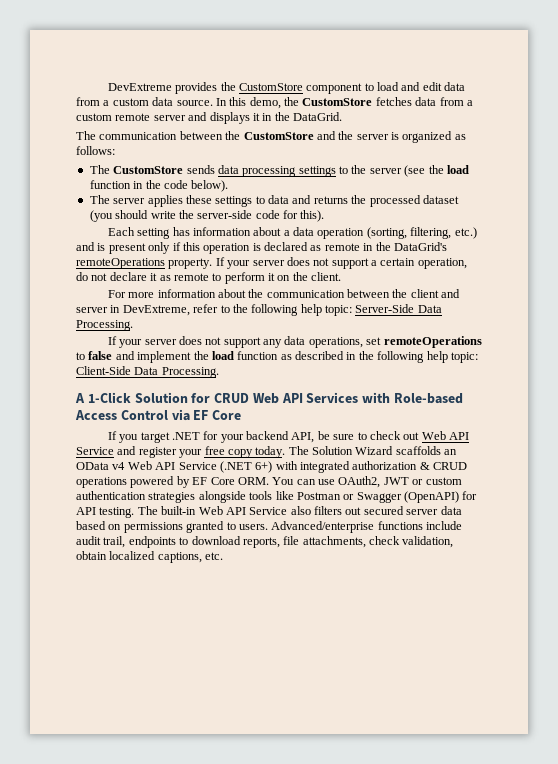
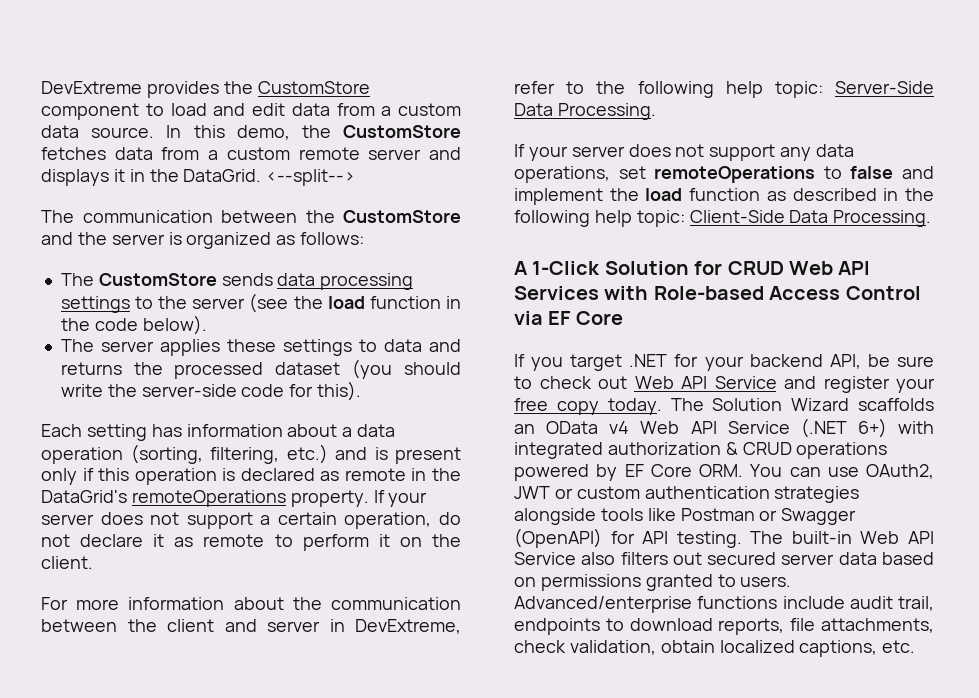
(342, 116) none -> [266,169,356,186] <--split-->

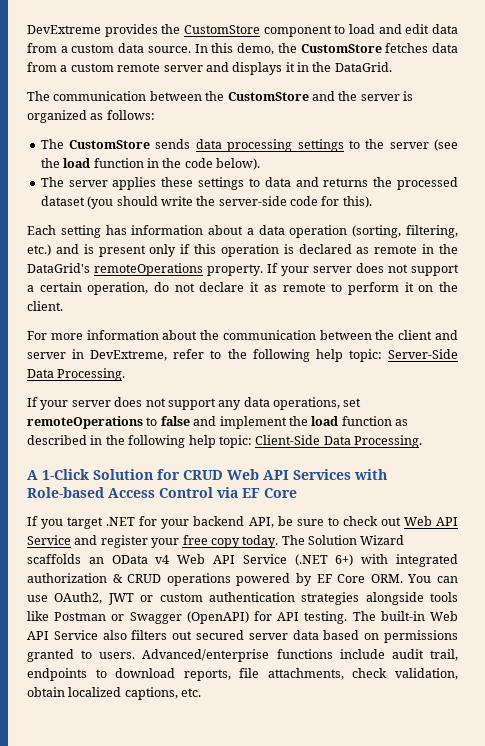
[266,169,356,186] <--split--> -> (392, 67) none

